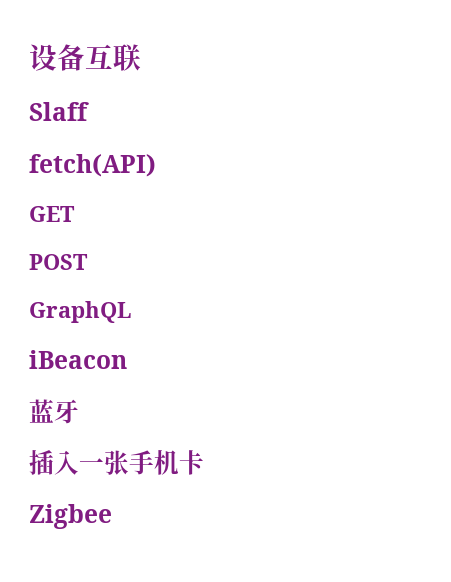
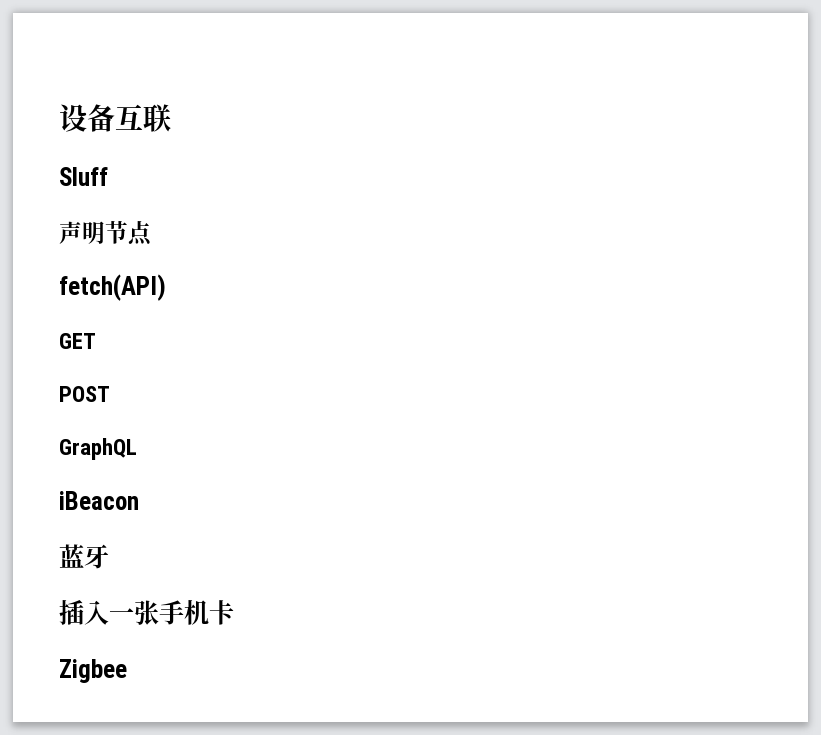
[29,102,89,121] Slaff -> [59,167,108,186] [59,220,152,246] Sluff // 声明节点

